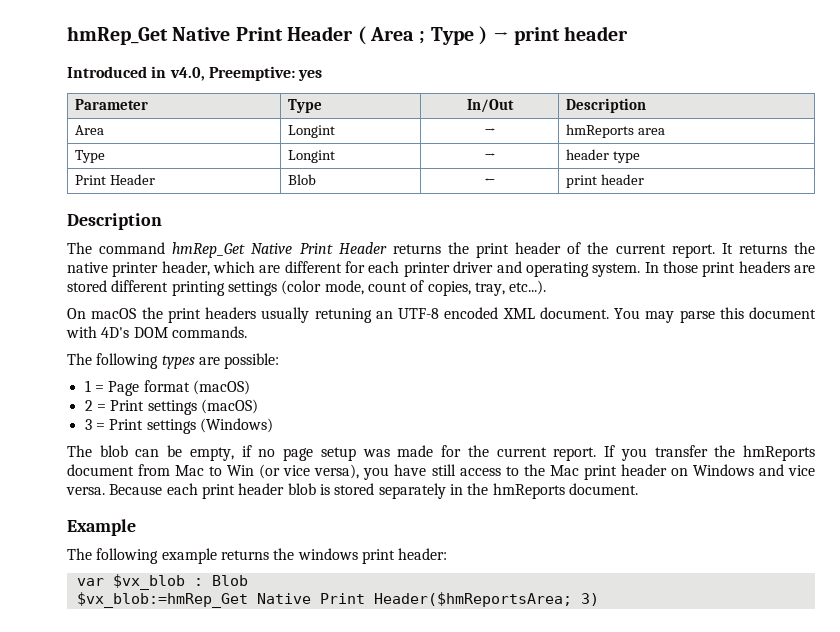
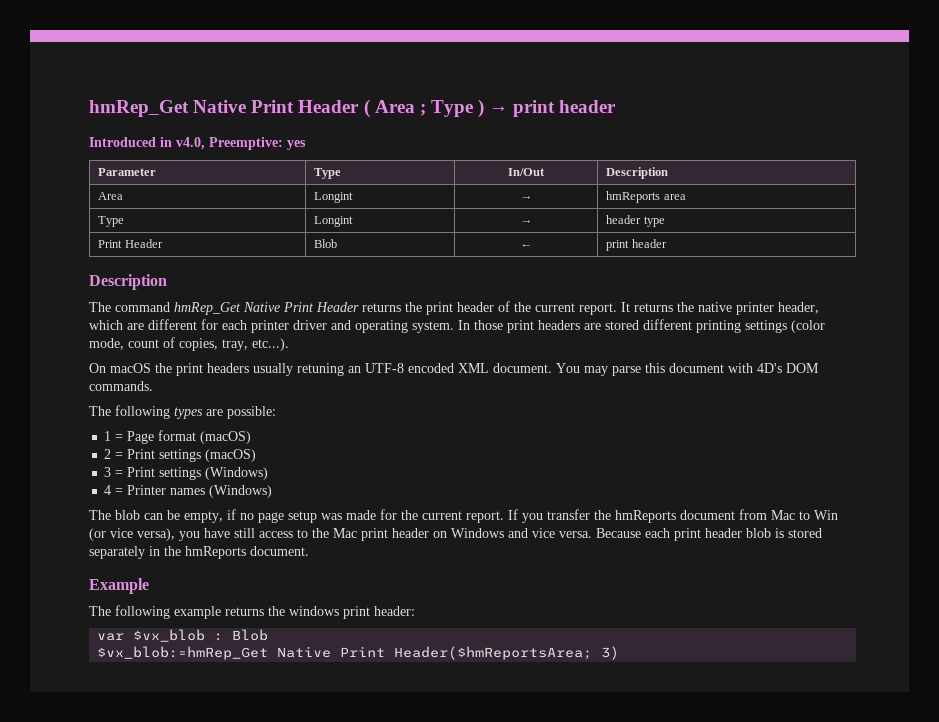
(273, 425) none -> [104,485,273,498] // 4 = Printer names (Windows)

